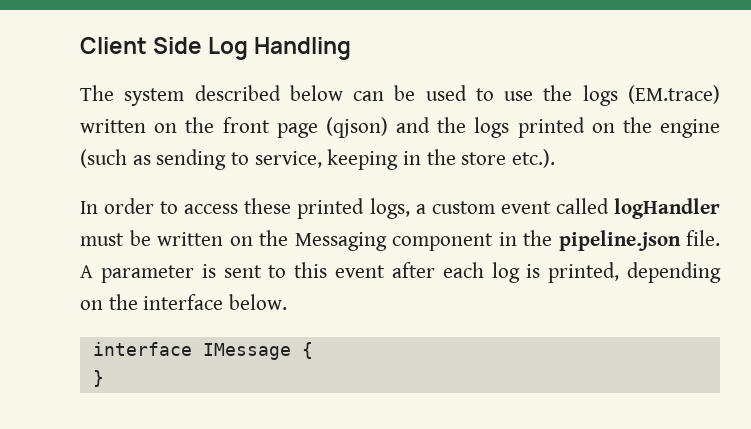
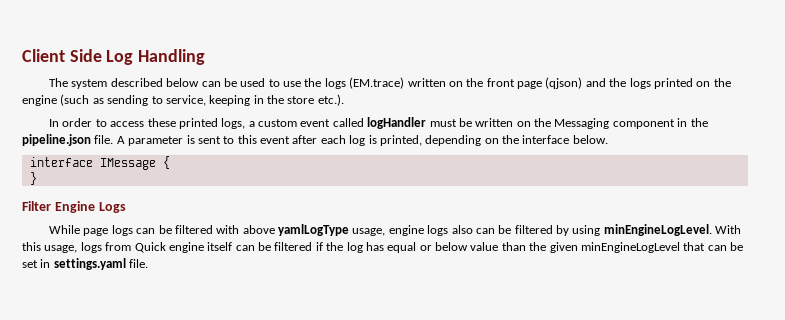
(104, 378) none -> [22,201,126,213] [49,224,742,236] [22,242,743,253] [22,258,149,270] // Filter Engine Logs // While page logs can be filtered with above yamlLogType usage, engine logs also can be filtered by using minEngineLogLevel. With this usage, logs from Quick engine itself can be filtered if the log has equal or below value than the given minEngineLogLevel that can be set in settings.yaml file.

